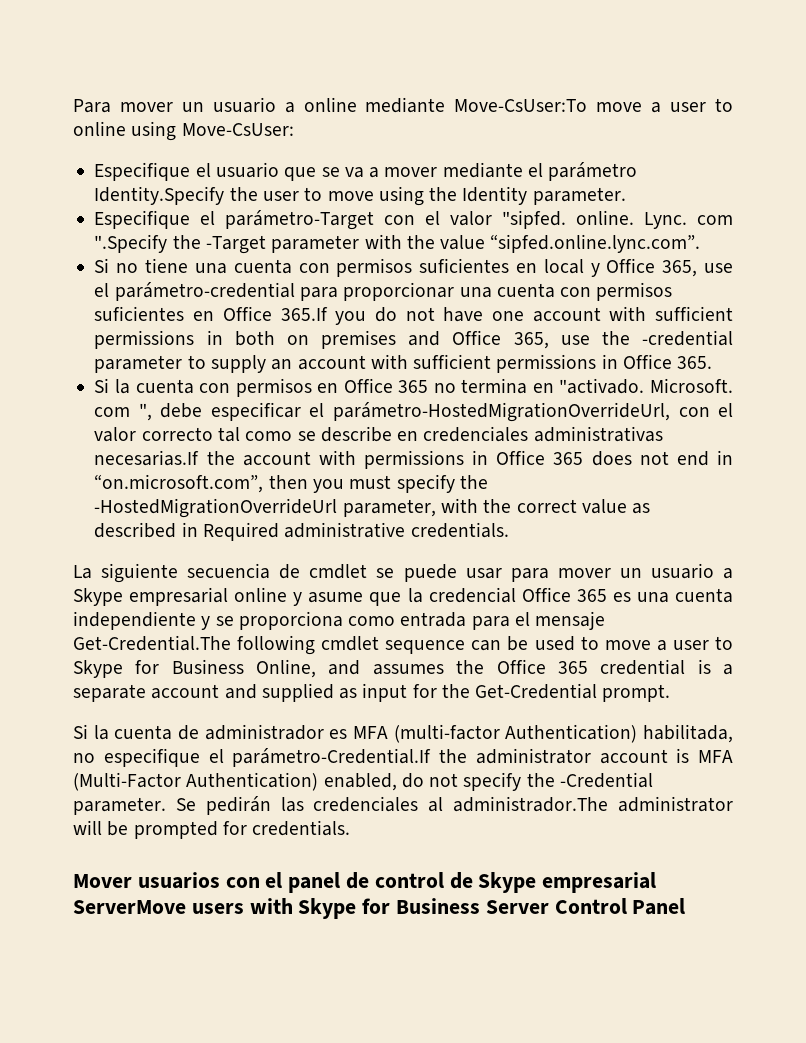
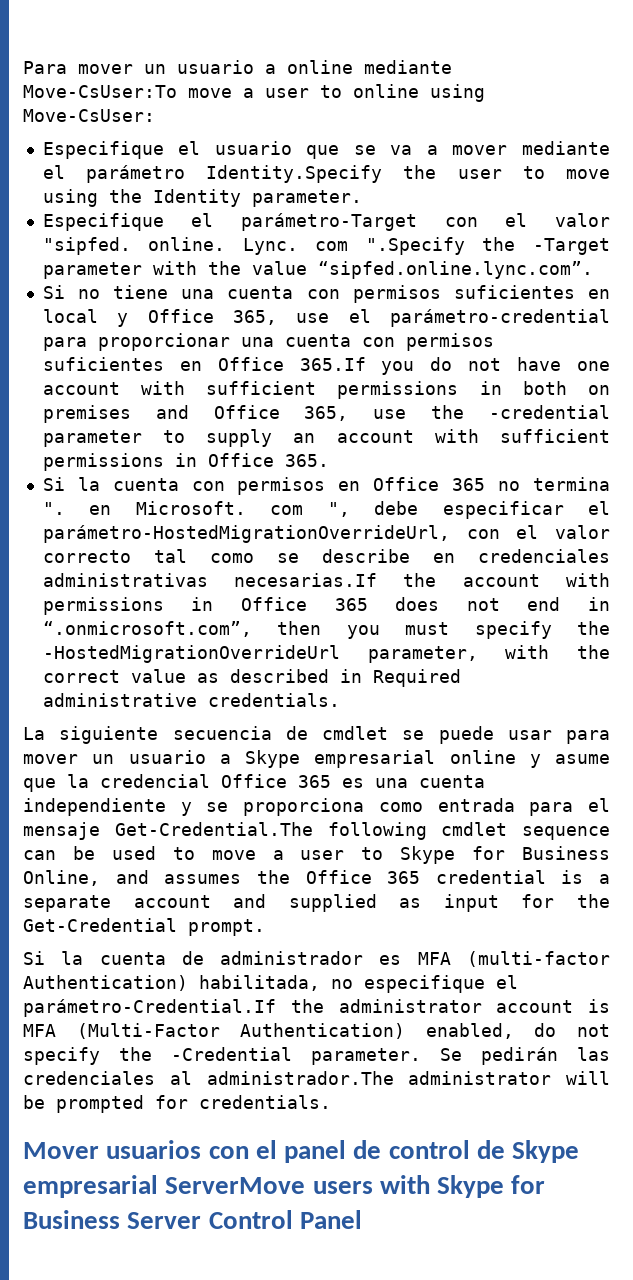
[532,378,645,394] en "activado. -> [42,502,112,515] ". en
[94,474,264,493] “on.microsoft.com”, -> [42,621,252,637] “.onmicrosoft.com”,

